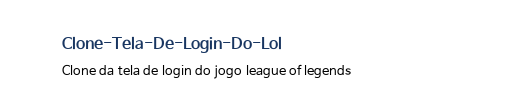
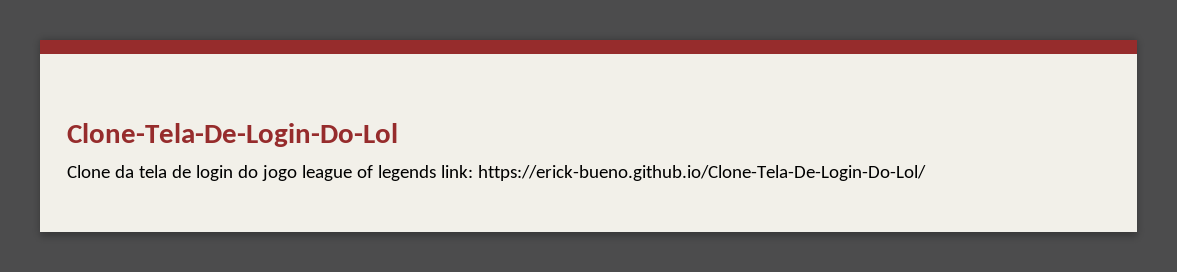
(352, 72) none -> [440,165,926,181] link: https://erick-bueno.github.io/Clone-Tela-De-Login-Do-Lol/

